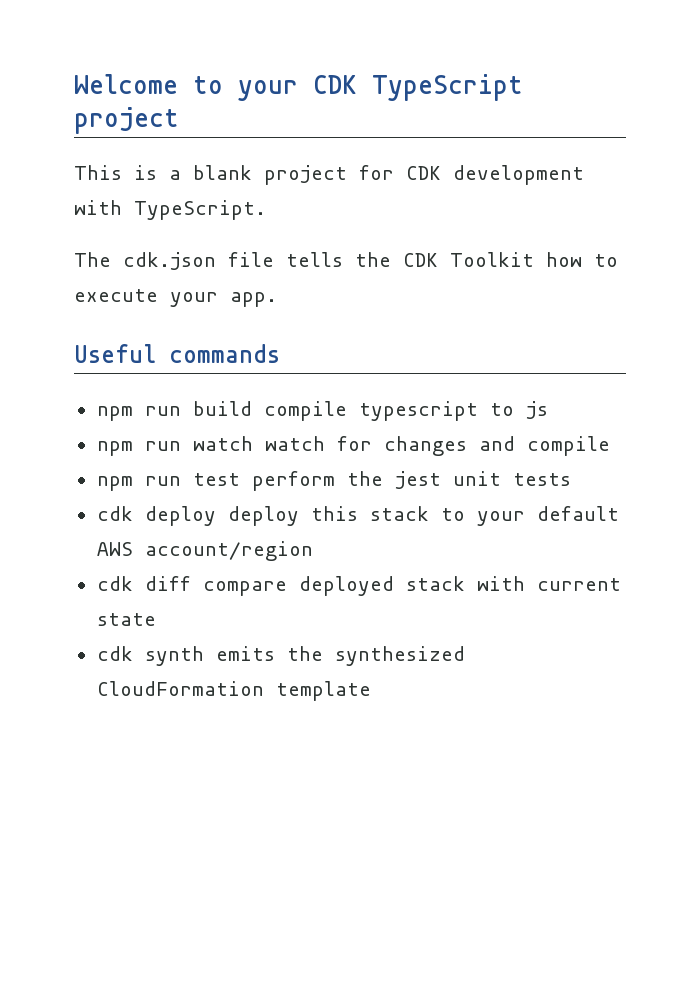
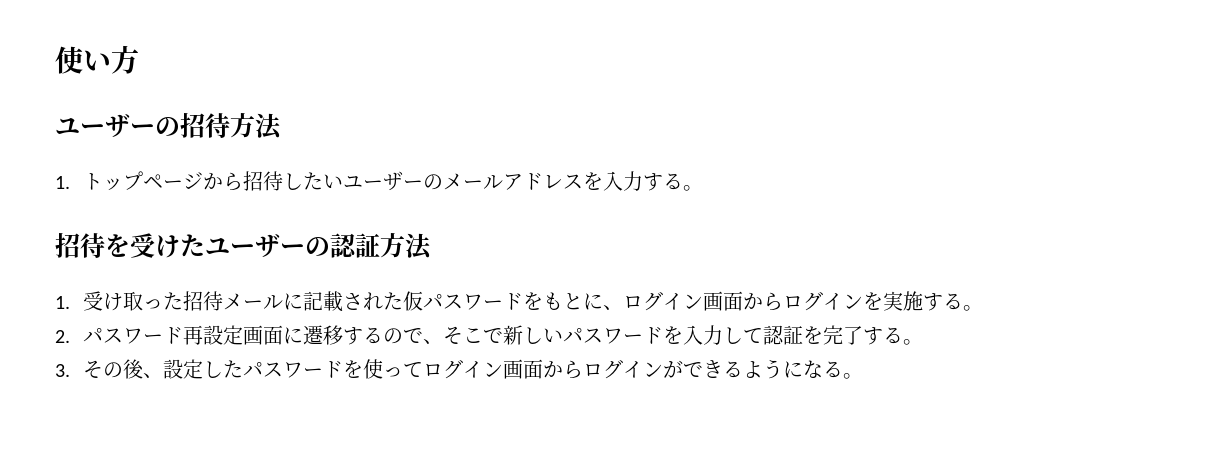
[74,74,523,101] [74,107,179,134] [74,165,584,185] [74,200,266,220] [74,252,618,270] [74,289,277,307] [74,344,280,363] [96,401,548,421] [96,436,610,456] [96,471,571,491] [96,506,619,526] [96,541,313,561] [96,576,621,596] [96,613,156,626] [96,646,465,666] [96,681,371,701] Welcome to your CDK TypeScript project // This is a blank project for CDK development with TypeScript. // The cdk.json file tells the CDK Toolkit how to execute your app. // Useful commands // npm run build compile typescript to js // npm run watch watch for changes and compile // npm run test perform the jest unit tests // cdk deploy deploy this stack to your default AWS account/region // cdk diff compare deployed stack with current state // cdk synth emits the synthesized CloudFormation template -> [55,45,139,74] [55,113,282,140] [55,171,704,191] [55,233,432,260] [55,291,984,312] [55,325,924,345] [55,359,864,379] 使い方 // ユーザーの招待方法 // 1.トップページから招待したいユーザーのメールアドレスを入力する。 // 招待を受けたユーザーの認証方法 // 1.受け取った招待メールに記載された仮パスワードをもとに、ログイン画面からログインを実施する。 // 2.パスワード再設定画面に遷移するので、そこで新しいパスワードを入力して認証を完了する。 // 3.その後、設定したパスワードを使ってログイン画面からログインができるようになる。

